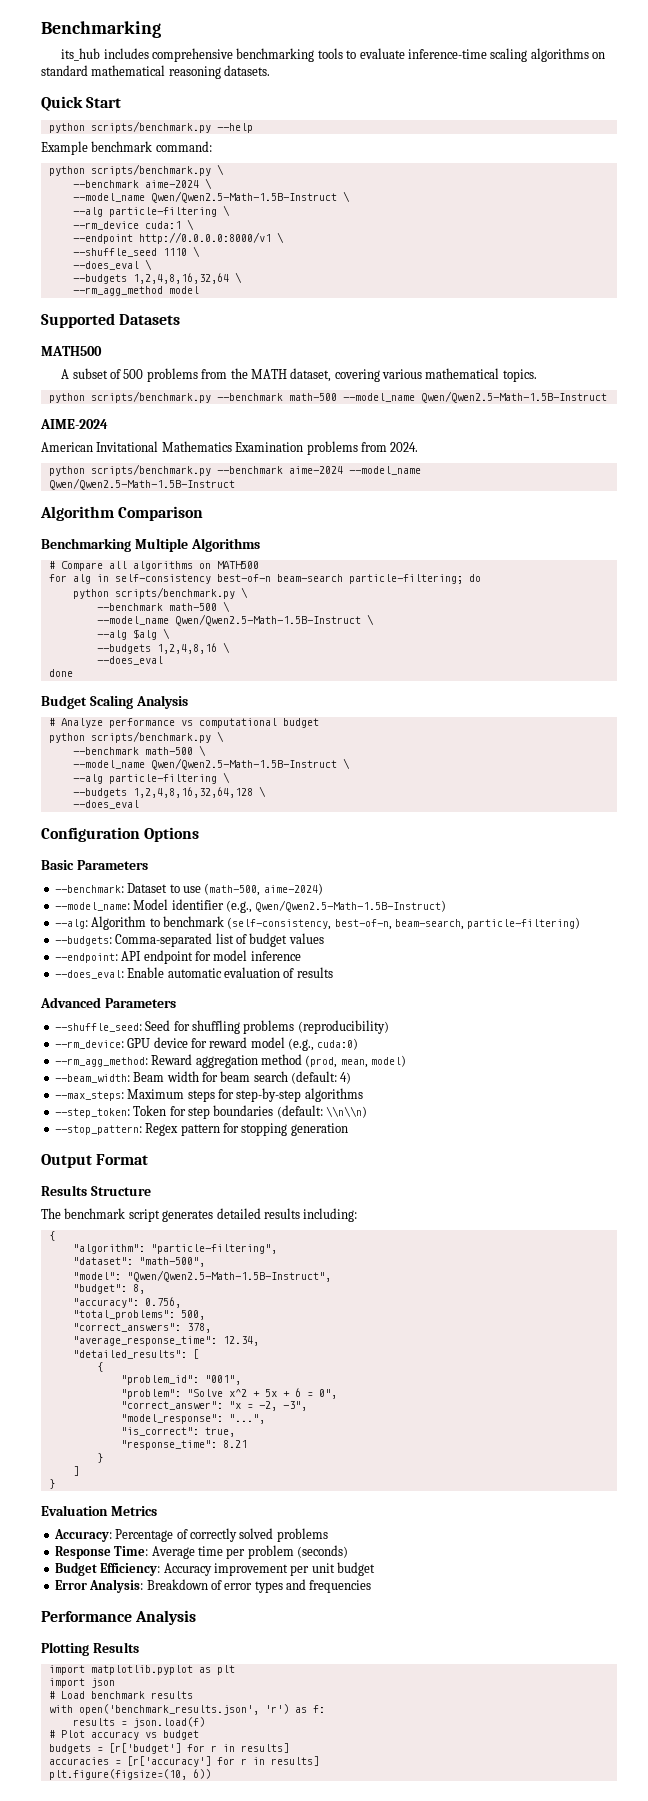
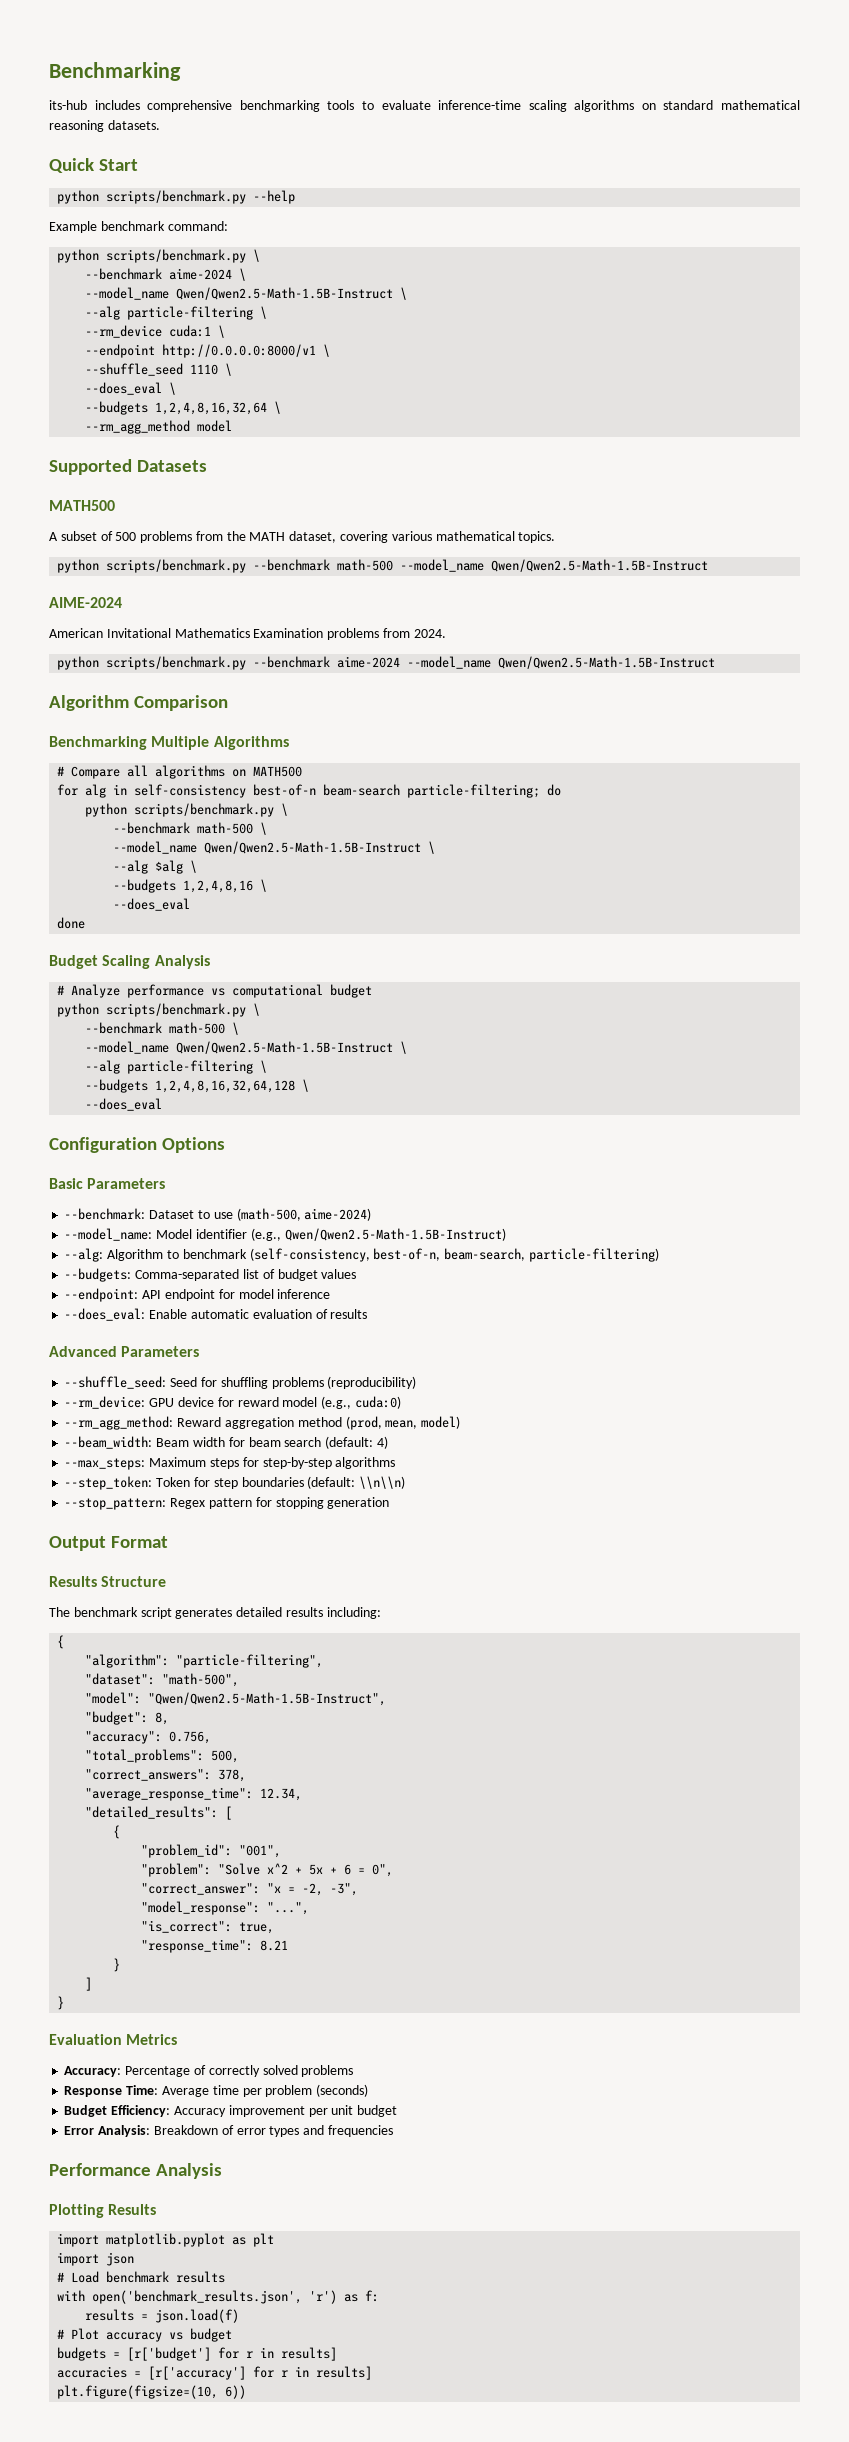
[61,48,101,61] its_hub -> [49,100,87,110] its-hub

